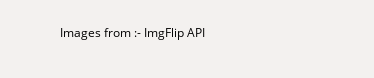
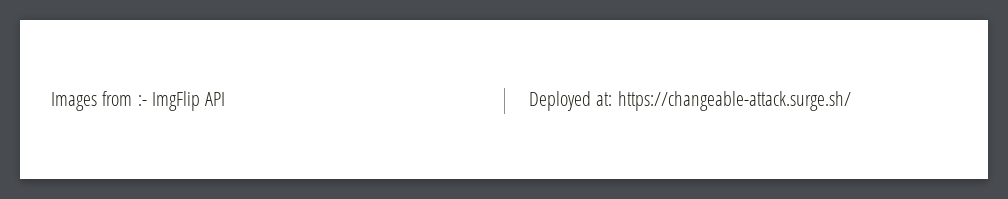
(206, 32) none -> [529,91,851,111] // Deployed at: https://changeable-attack.surge.sh/

